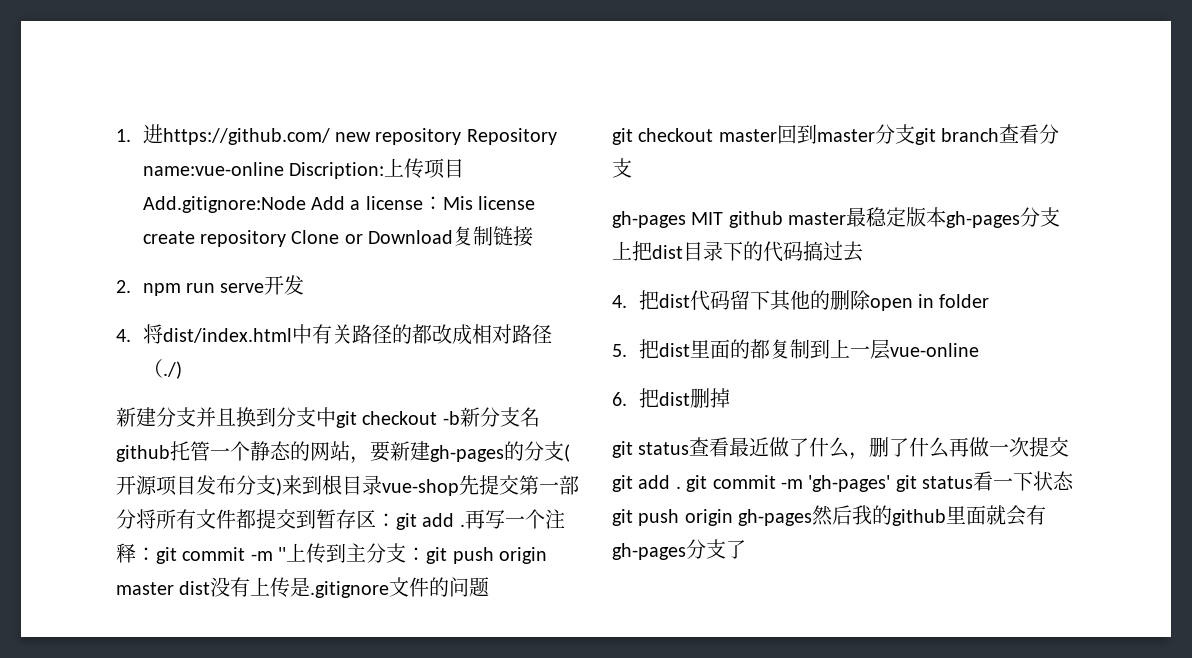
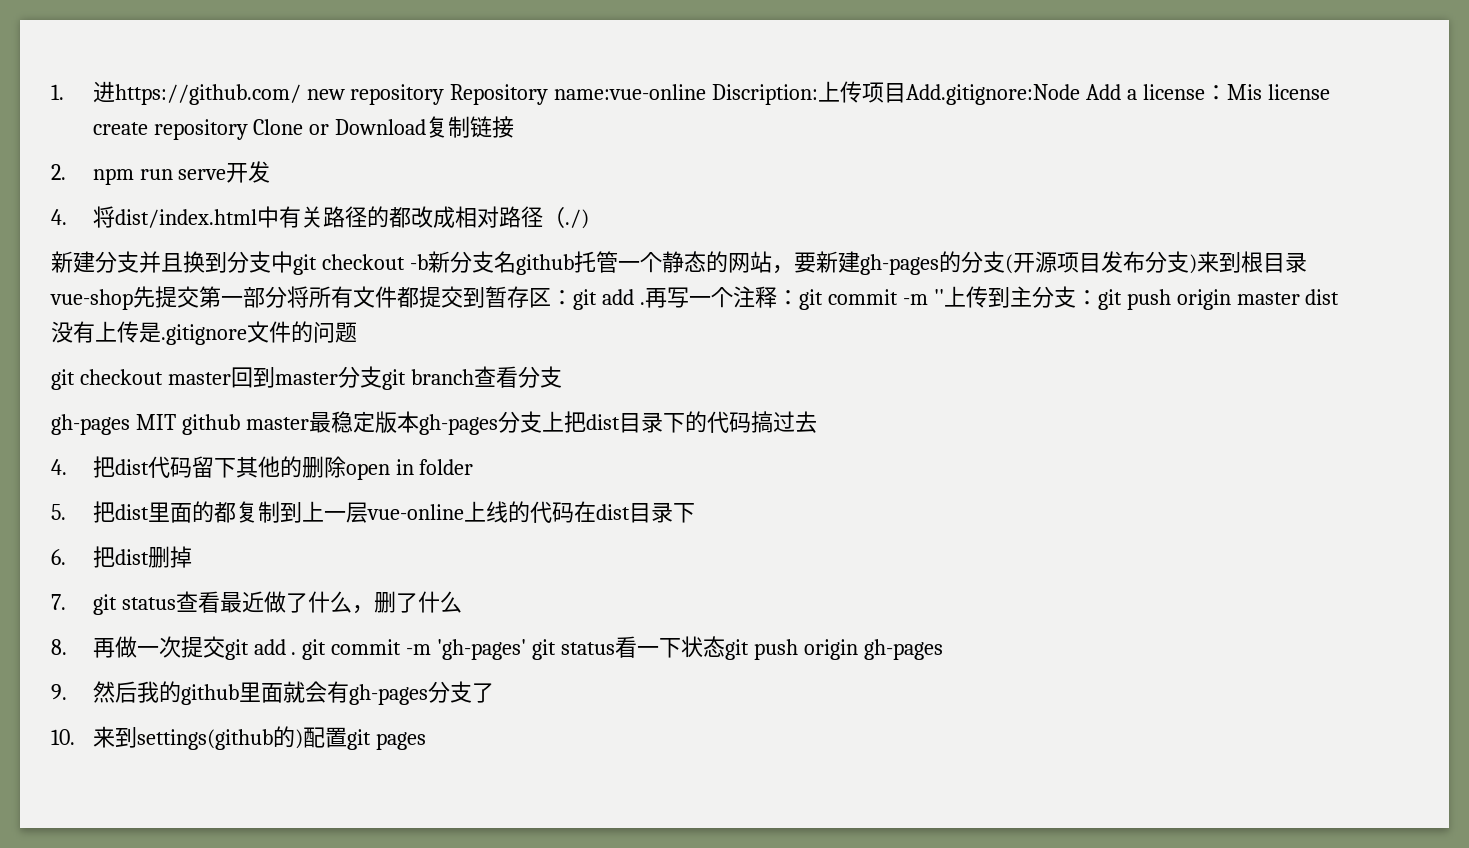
(979, 350) none -> [463,501,695,523] 上线的代码在dist目录下
(730, 398) none -> [51,594,66,610] 7.
(950, 447) none -> [51,639,67,655] // 8.
(813, 517) none -> [51,684,67,700] // 9.
(746, 549) none -> [51,726,426,750] // 10.来到settings(github的)配置git pages

